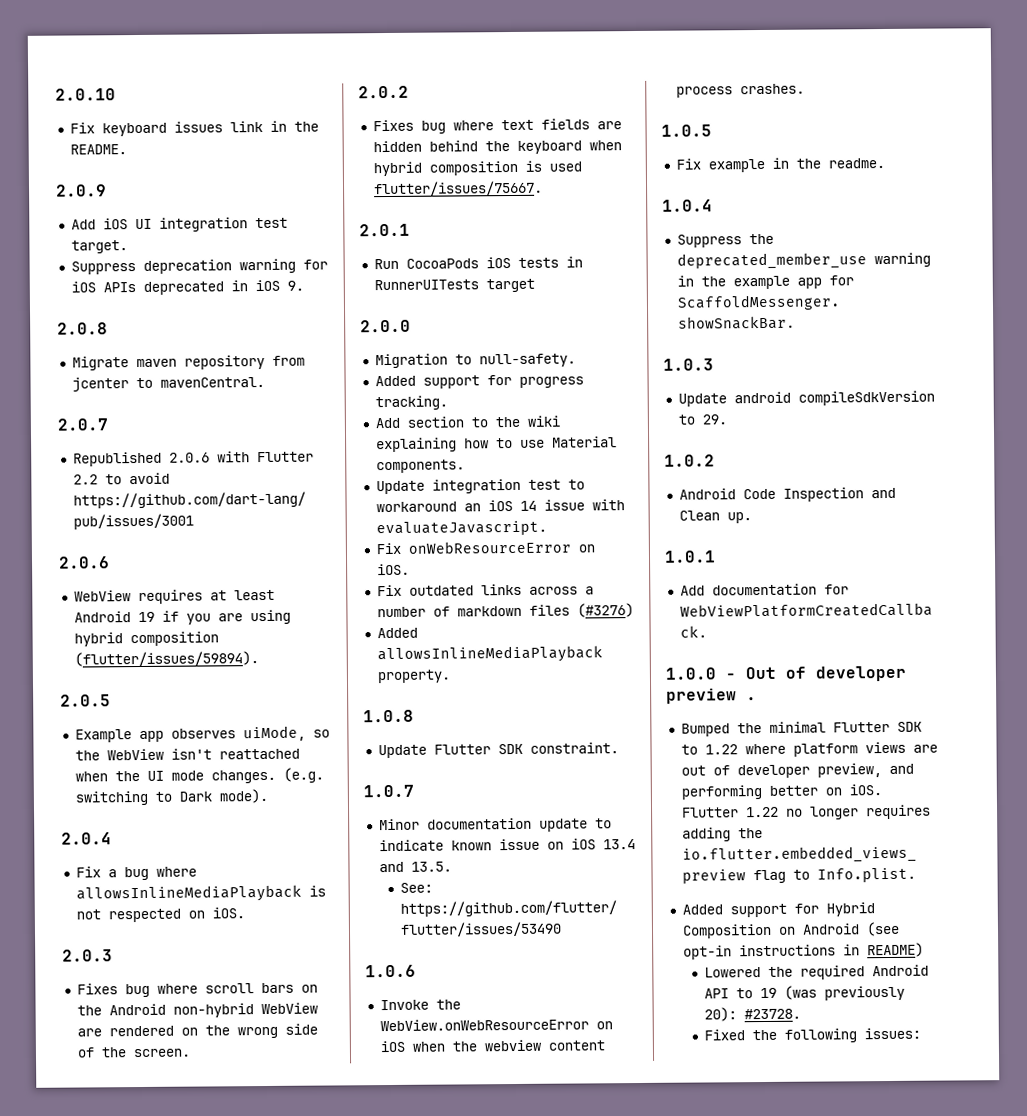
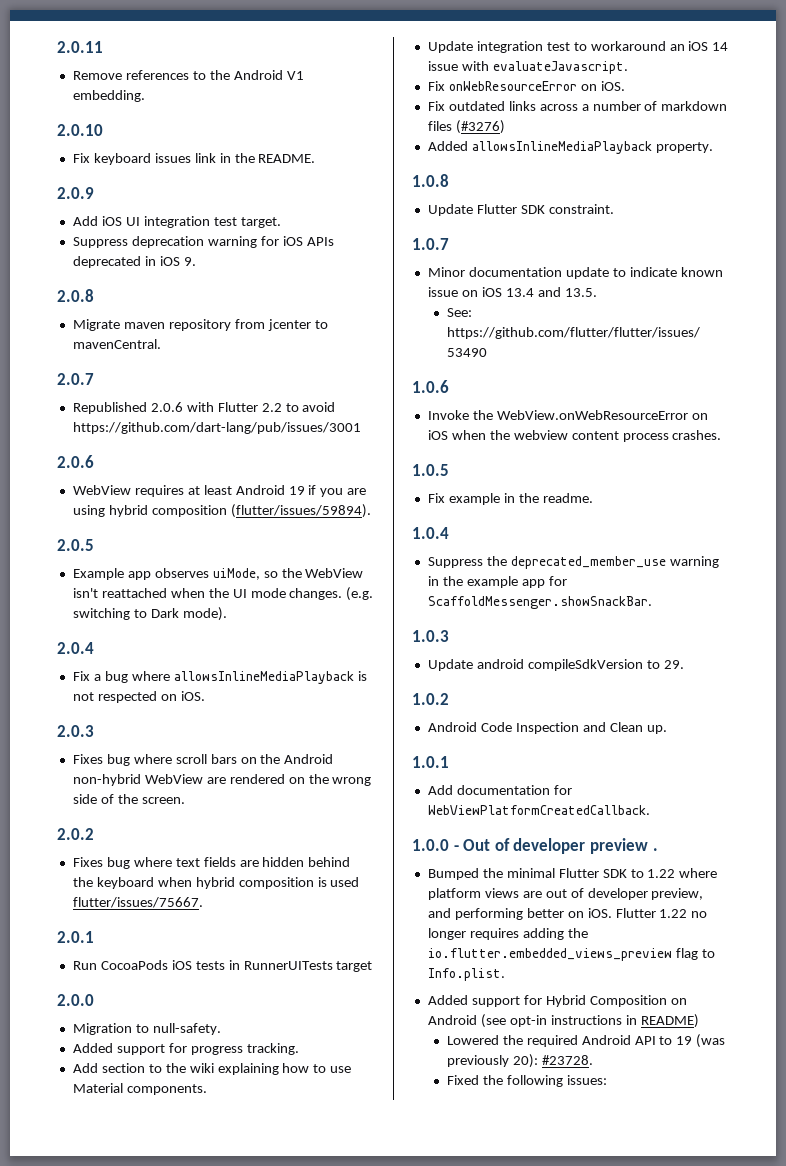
(55, 94) none -> [57,41,103,53] [72,70,304,80] [72,90,145,102] 2.0.11 // Remove references to the Android V1 embedding. //

